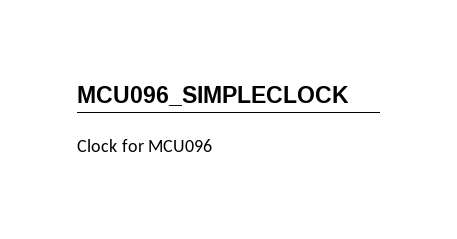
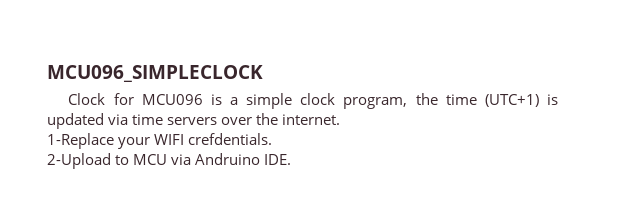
(213, 145) none -> [210,93,558,109] [47,113,341,129] [47,133,273,149] [47,153,292,169] is a simple clock program, the time (UTC+1) is updated via time servers over the internet. // 1-Replace your WIFI crefdentials. // 2-Upload to MCU via Andruino IDE.

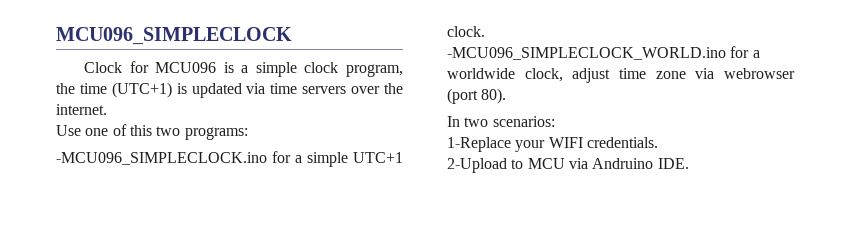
(341, 119) none -> [56,124,248,140] [56,151,403,167] [447,26,485,37] [447,46,760,60] [447,68,795,83] [447,88,507,104] [447,116,555,127] // Use one of this two programs: // -MCU096_SIMPLECLOCK.ino for a simple UTC+1 clock. // -MCU096_SIMPLECLOCK_WORLD.ino for a worldwide clock, adjust time zone via webrowser (port 80). // In two scenarios:
[188,133,273,145] crefdentials. -> [586,137,658,148] credentials.

